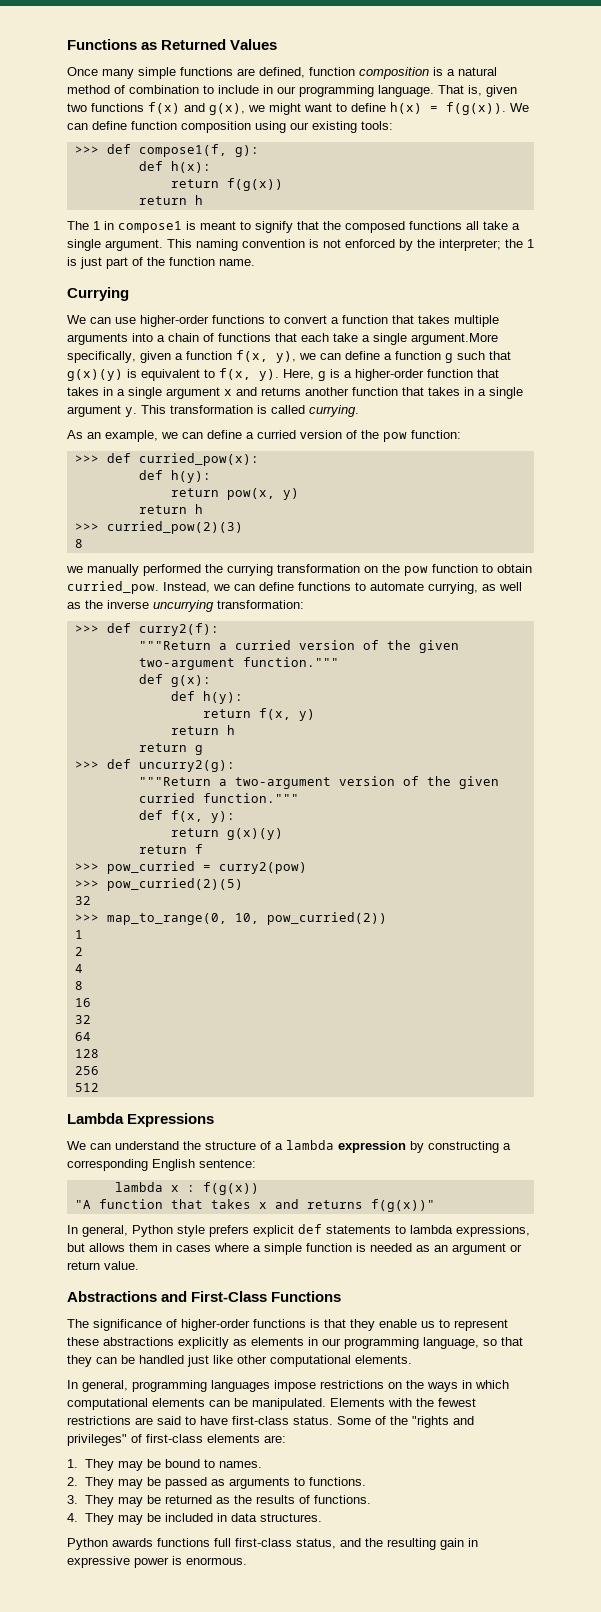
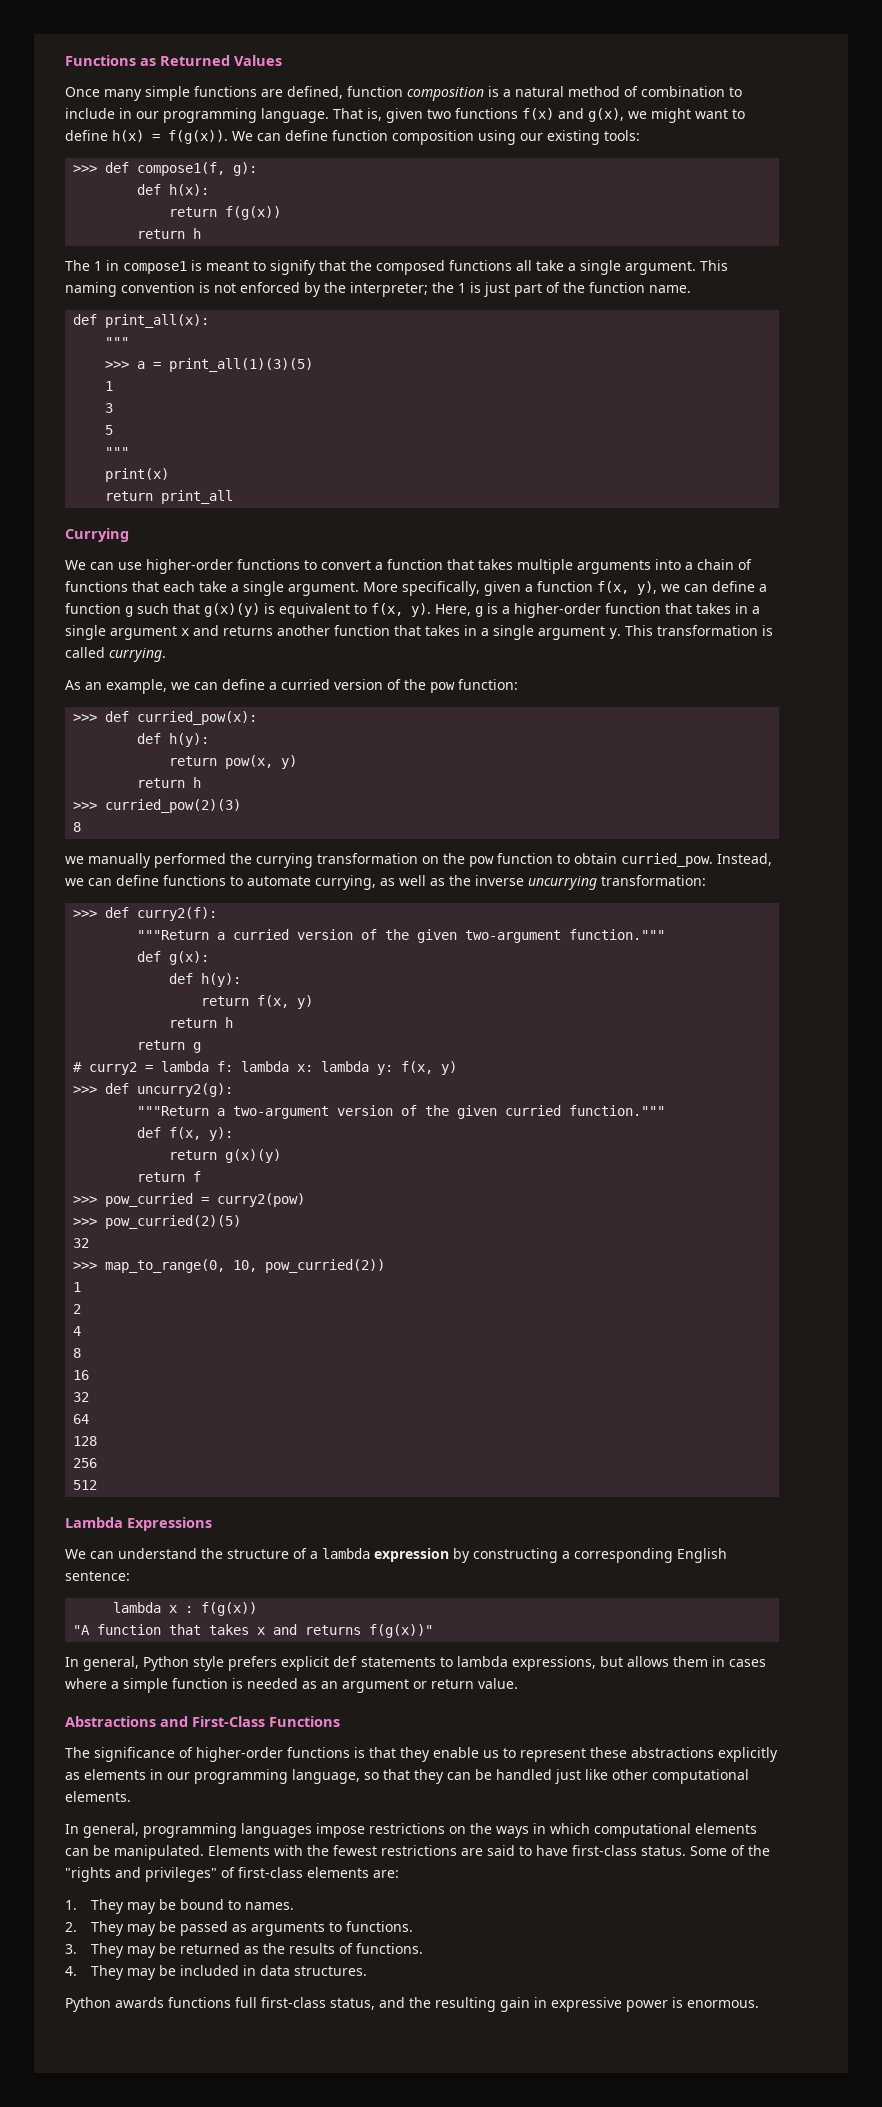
(255, 262) none -> [73,314,210,328] [105,337,130,347] [105,358,314,372] [105,381,114,391] [105,403,114,413] [105,425,114,435] [105,447,130,457] [105,468,170,482] [105,490,234,504] // def print_all(x): // """ // >>> a = print_all(1)(3)(5) // 1 // 3 // 5 // """ // print(x) // return print_all
[411,333,498,345] argument.More -> [288,582,398,596] argument. More
(203, 750) none -> [73,1061,458,1075] // # curry2 = lambda f: lambda x: lambda y: f(x, y)

